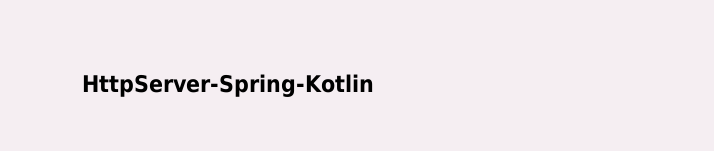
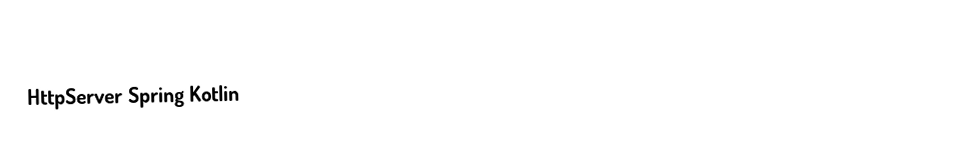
[82,74,374,97] HttpServer-Spring-Kotlin -> [27,84,241,111] HttpServer Spring Kotlin

